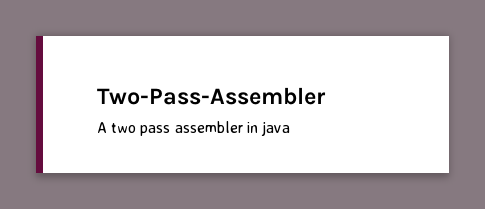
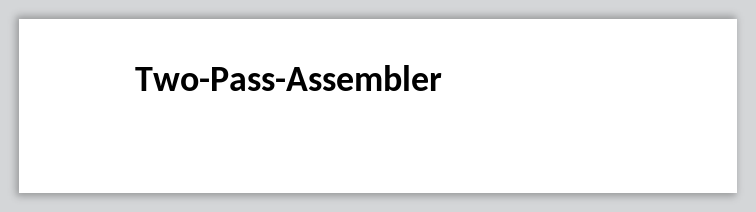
[97,121,290,136] // A two pass assembler in java -> (442, 78) none

